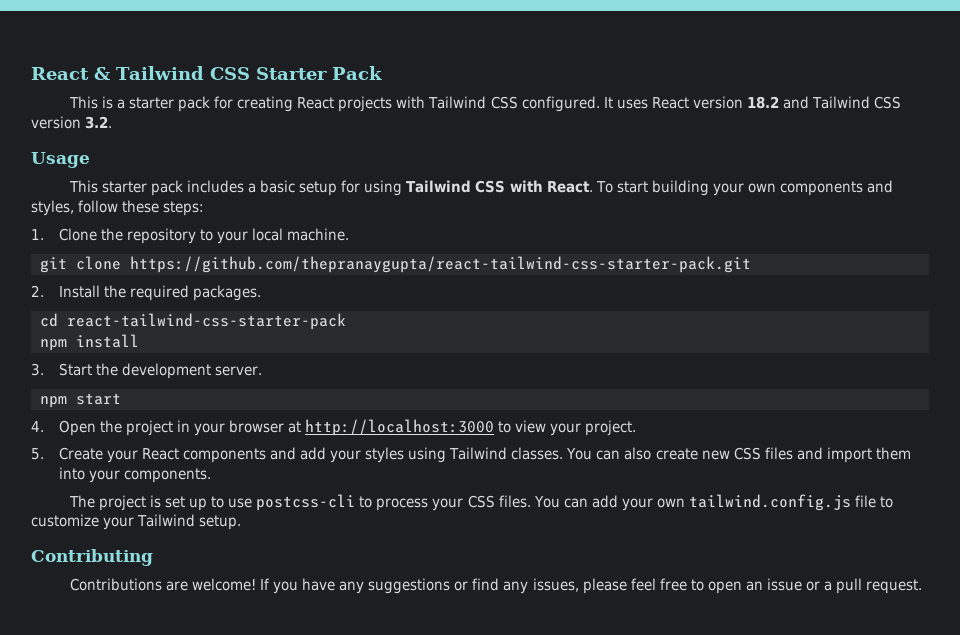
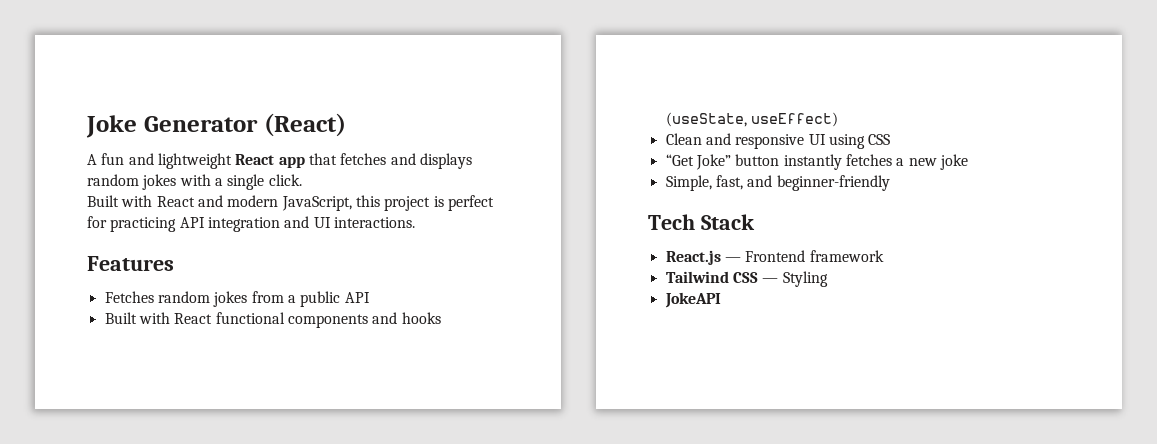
[31,66,382,80] [68,96,901,112] [31,116,113,129] [31,152,90,168] [68,180,893,196] [31,200,205,216] [31,228,350,244] [40,256,751,273] [31,285,262,301] [40,313,346,330] [40,334,139,351] [31,363,263,379] [40,393,121,408] [31,419,637,436] [31,447,911,463] [58,467,211,483] [68,494,893,511] [31,514,242,530] [31,549,153,566] [69,578,923,594] React & Tailwind CSS Starter Pack // This is a starter pack for creating React projects with Tailwind CSS configured. It uses React version 18.2 and Tailwind CSS version 3.2. // Usage // This starter pack includes a basic setup for using Tailwind CSS with React. To start building your own components and styles, follow these steps: // 1. Clone the repository to your local machine. // git clone https://github.com/thepranaygupta/react-tailwind-css-starter-pack.git // 2. Install the required packages. // cd react-tailwind-css-starter-pack // npm install // 3. Start the development server. // npm start // 4. Open the project in your browser at http://localhost:3000 to view your project. // 5. Create your React components and add your styles using Tailwind classes. You can also create new CSS files and import them into your components. // The project is set up to use postcss-cli to process your CSS files. You can add your own tailwind.config.js file to customize your Tailwind setup. // Contributing // Contributions are welcome! If you have any suggestions or find any issues, please feel free to open an issue or a pull request. -> [86,113,346,138] [87,153,472,169] [87,174,302,190] [87,195,494,211] [87,216,415,232] [87,256,174,271] [104,291,370,307] [104,312,441,328] [665,112,838,127] [665,133,891,149] [665,154,968,170] [665,175,890,191] [648,214,755,230] [665,250,884,265] [665,271,828,287] [664,292,721,308] Joke Generator (React) // A fun and lightweight React app that fetches and displays random jokes with a single click. // Built with React and modern JavaScript, this project is perfect for practicing API integration and UI interactions. // Features // Fetches random jokes from a public API // Built with React functional components and hooks (useState, useEffect) // Clean and responsive UI using CSS // “Get Joke” button instantly fetches a new joke // Simple, fast, and beginner-friendly // Tech Stack // React.js — Frontend framework // Tailwind CSS — Styling // JokeAPI

